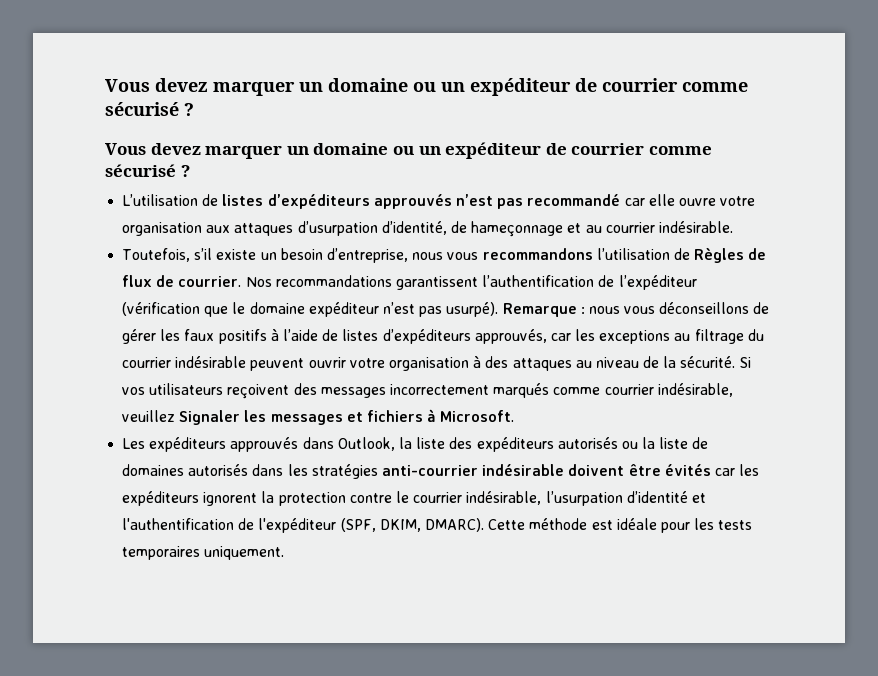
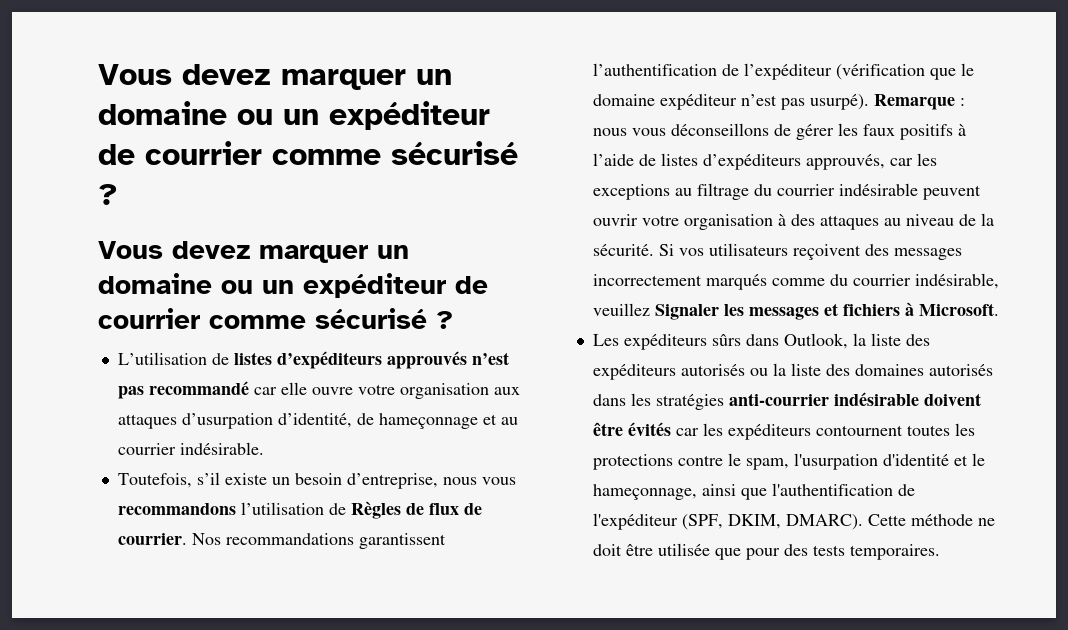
(601, 391) none -> [829,274,848,286] du
[230,437,299,452] approuvés -> [711,334,741,346] sûrs
[692,437,709,449] de -> [825,364,850,376] des
[203,491,706,506] ignorent la protection contre le courrier indésirable, l’usurpation d’identité et -> [815,423,975,436] [592,453,985,470] [592,484,767,500] contournent toutes les protections contre le spam, l'usurpation d'identité et le hameçonnage, ainsi que
[591,518,753,533] [122,546,285,560] est idéale pour les tests temporaires uniquement. -> [977,518,995,526] [592,543,940,560] ne doit être utilisée que pour des tests temporaires.

